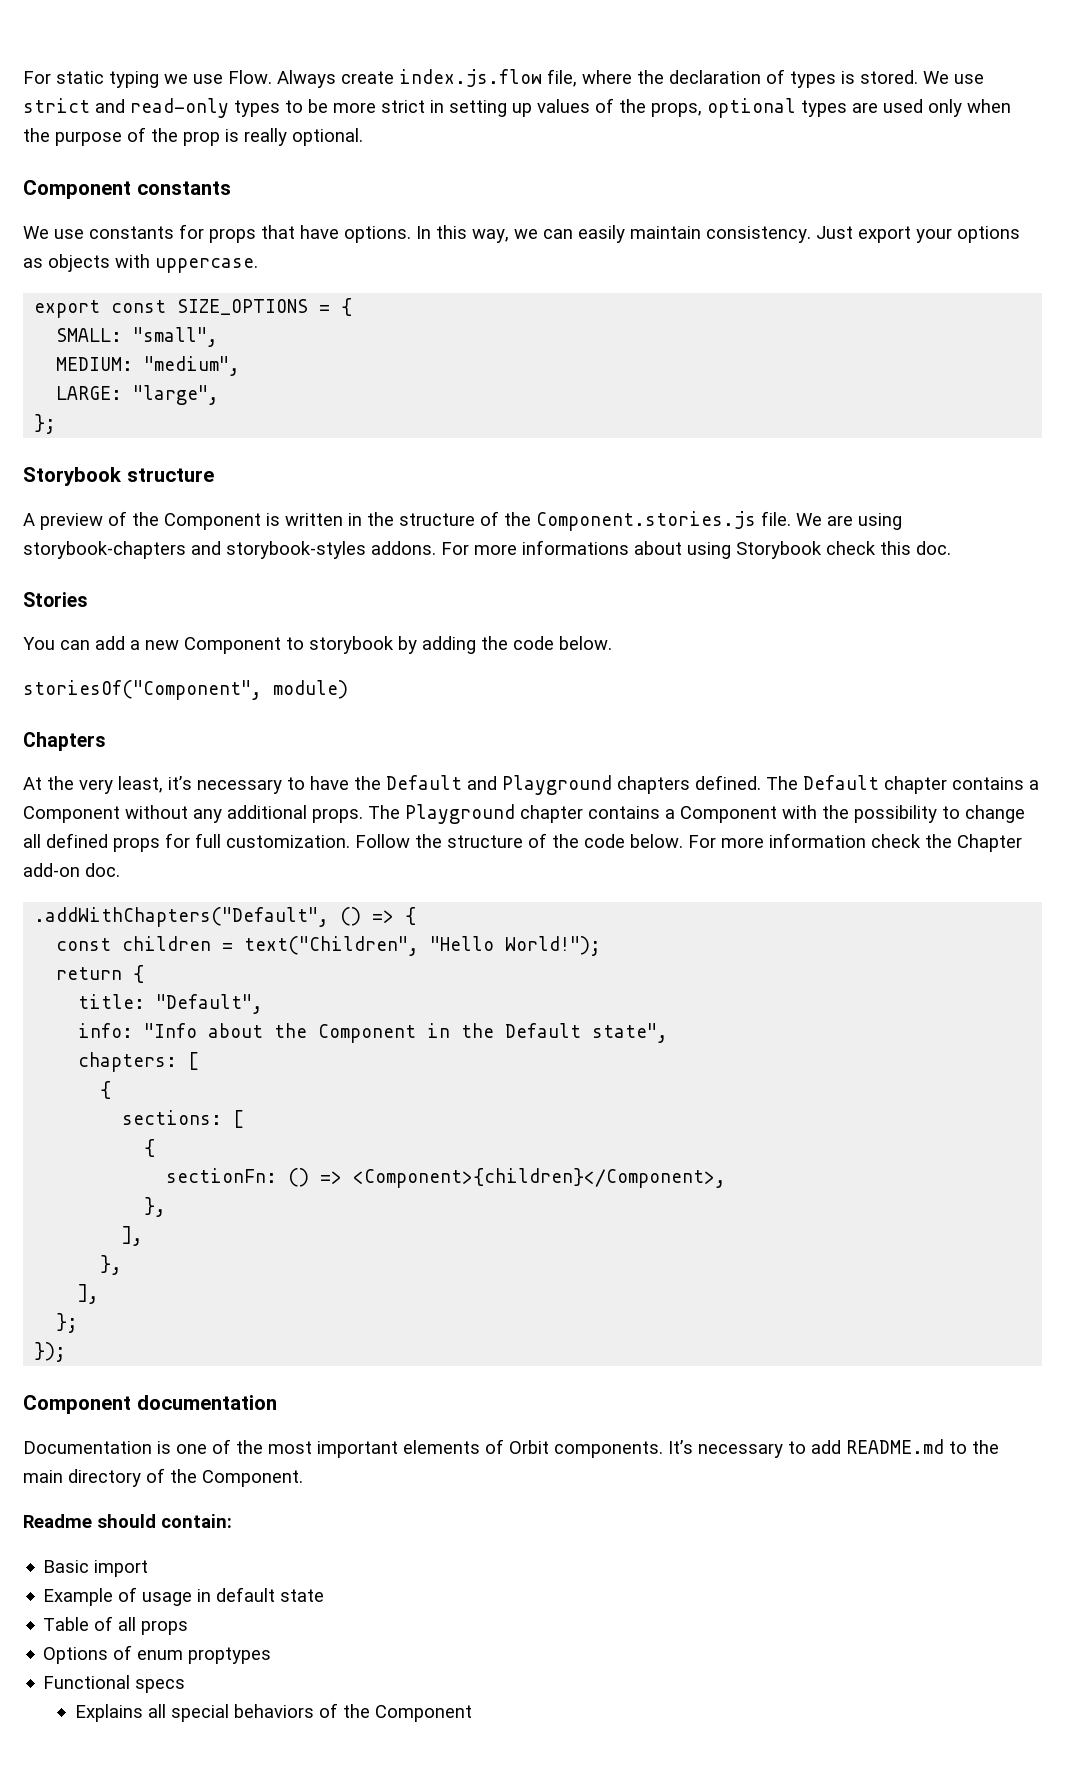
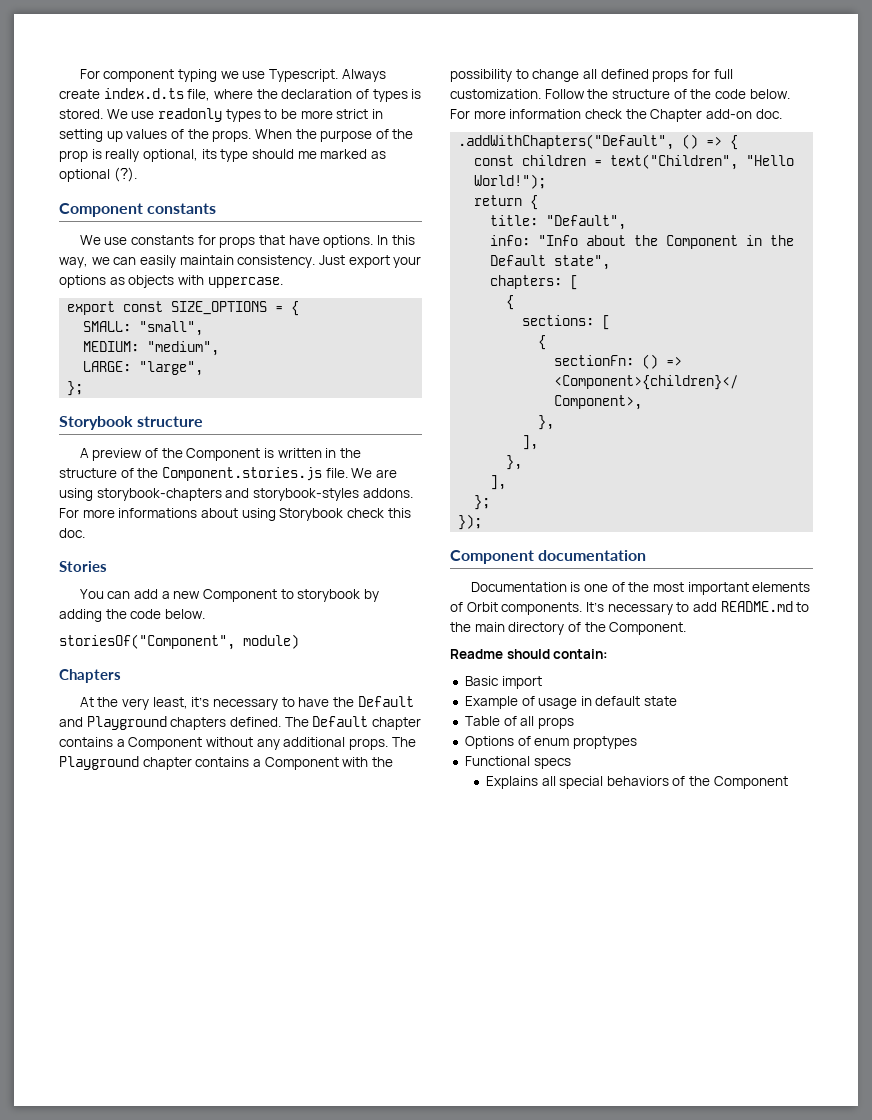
[23,71,104,84] For static -> [79,69,175,82] For component
[228,70,272,84] Flow. -> [269,69,339,82] Typescript.
[399,69,542,87] index.js.flow -> [103,88,184,99] index.d.ts
[23,98,229,118] strict and read-only -> [157,108,222,122] readonly
[651,98,1011,118] props, optional types are used only when -> [212,129,292,142] props. When
[292,128,363,146] optional. -> [142,149,386,162] [59,167,137,182] optional, its type should me marked as optional (?).

